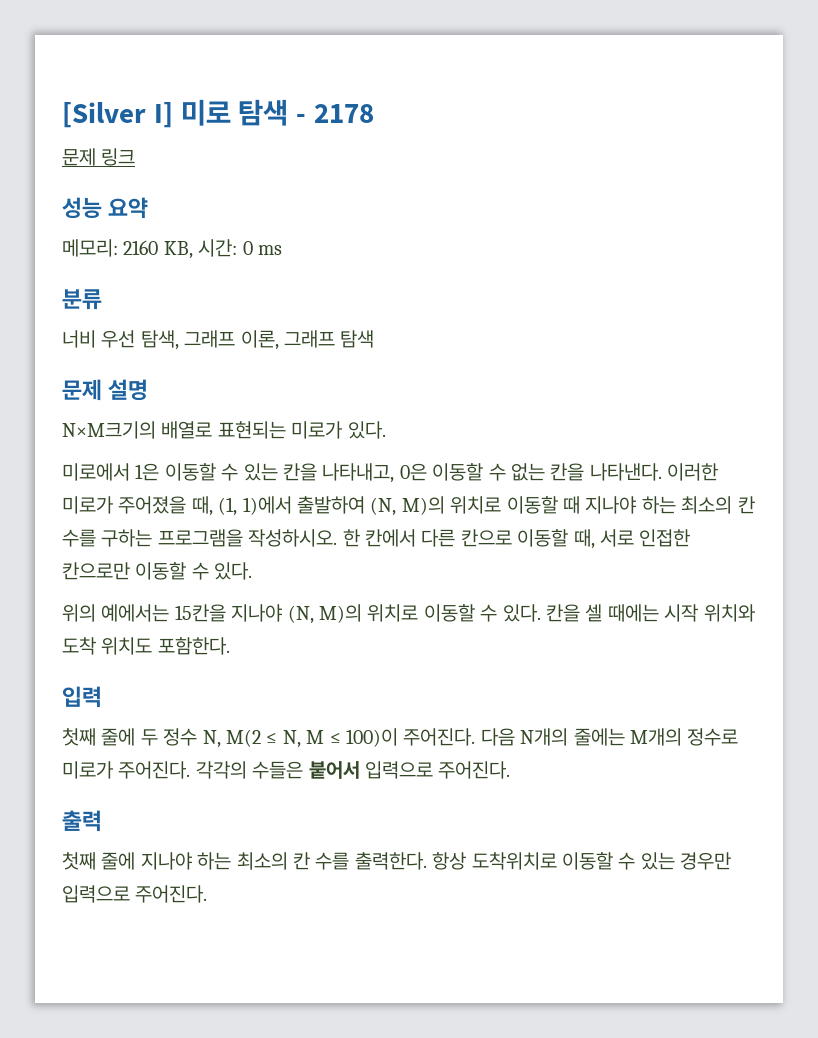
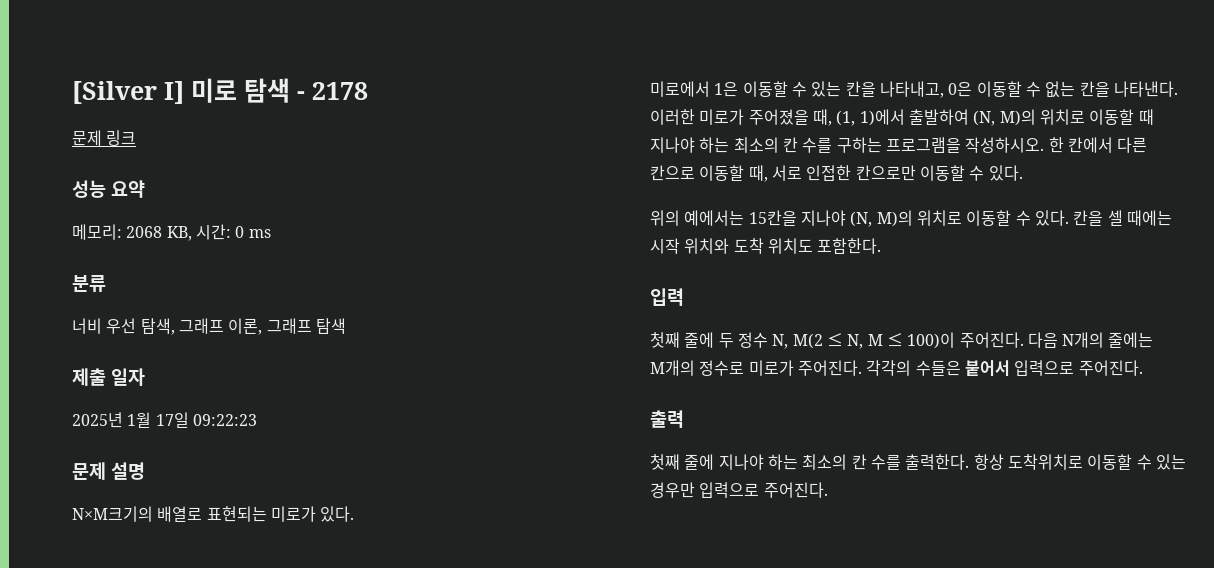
[123,240,159,255] 2160 -> [126,226,163,238] 2068
(375, 339) none -> [72,368,145,386] [72,412,257,428] // 제출 일자 // 2025년 1월 17일 09:22:23

